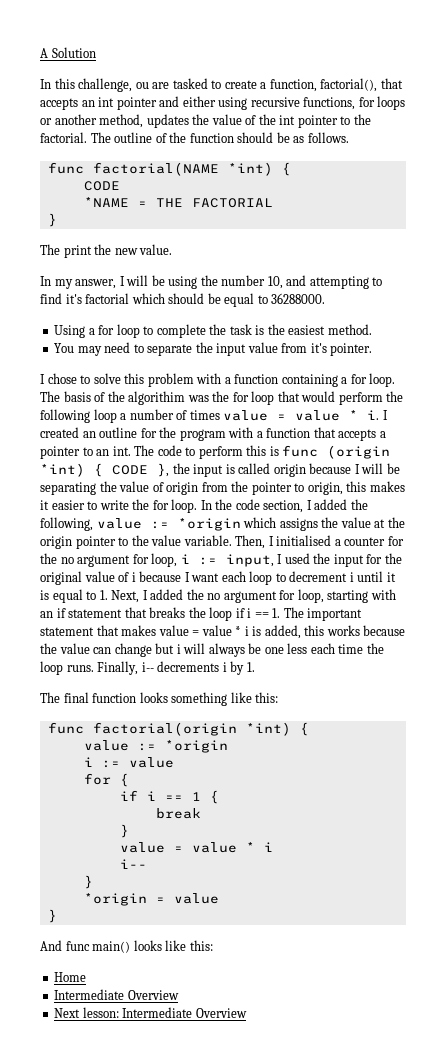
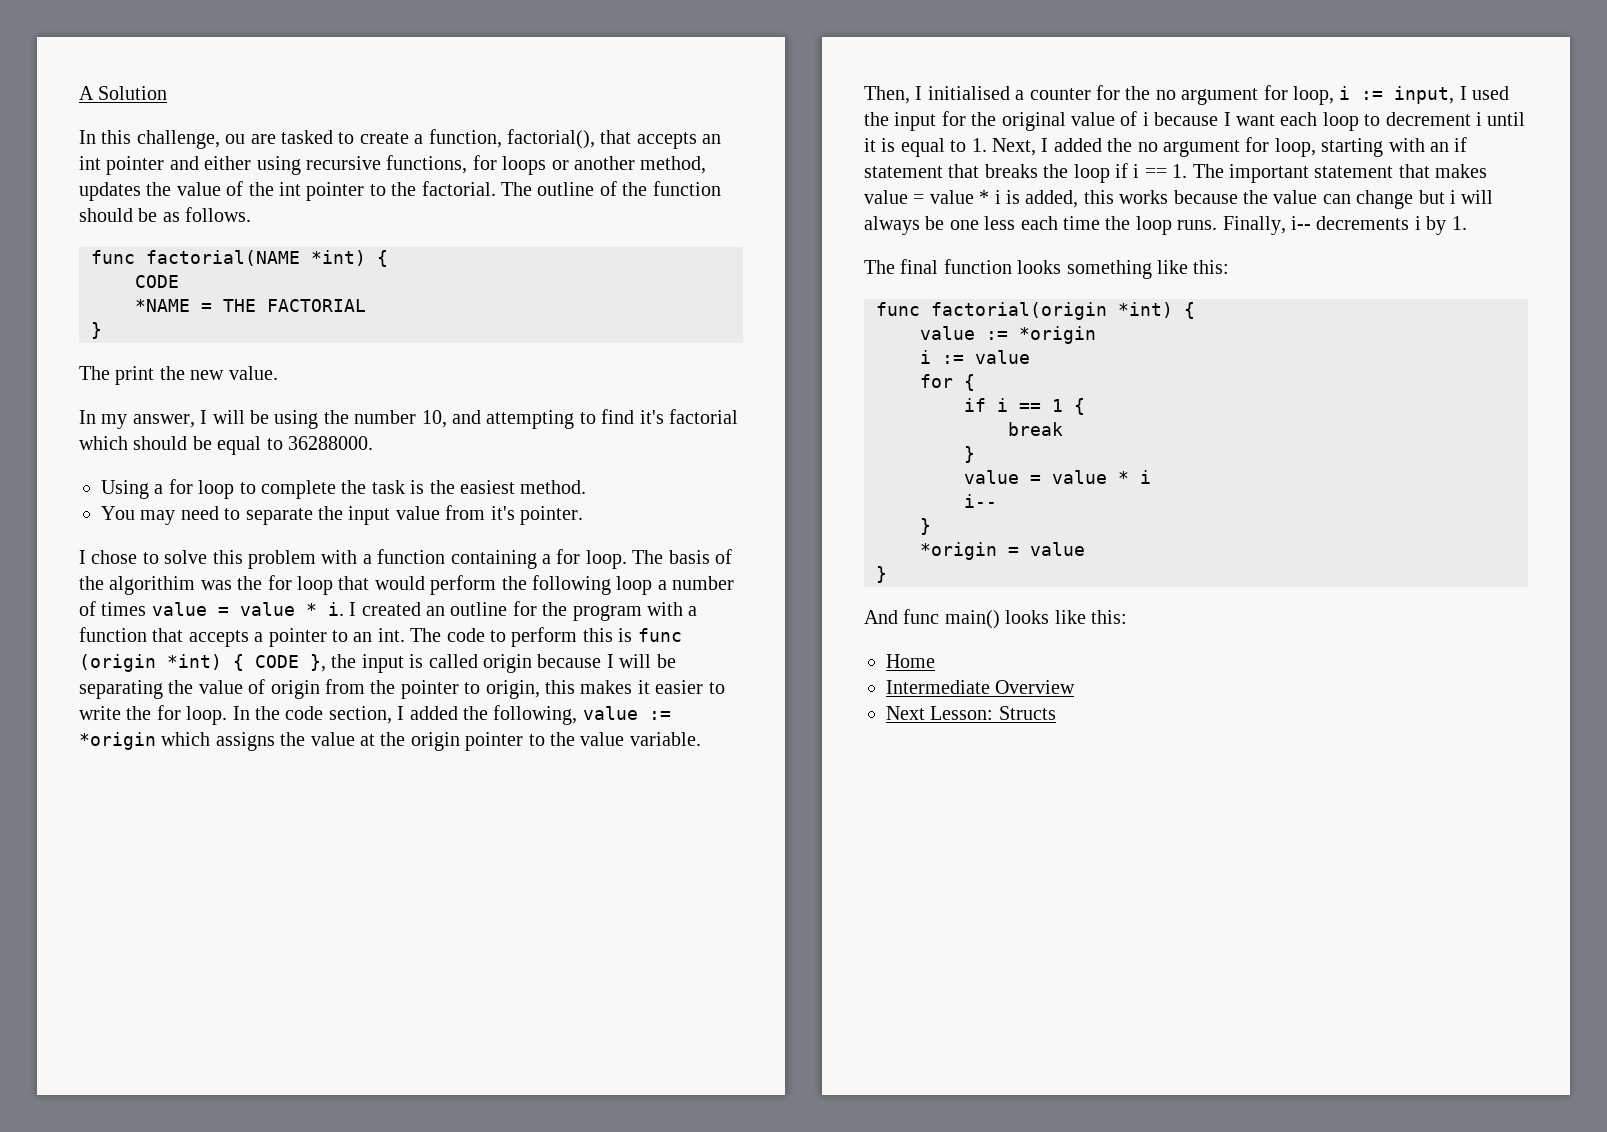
[82,1007,247,1018] lesson: Intermediate Overview -> [930,706,1056,720] Lesson: Structs

